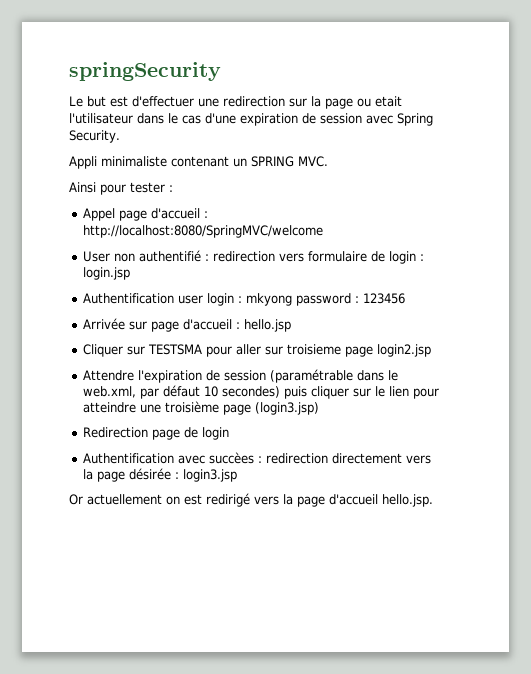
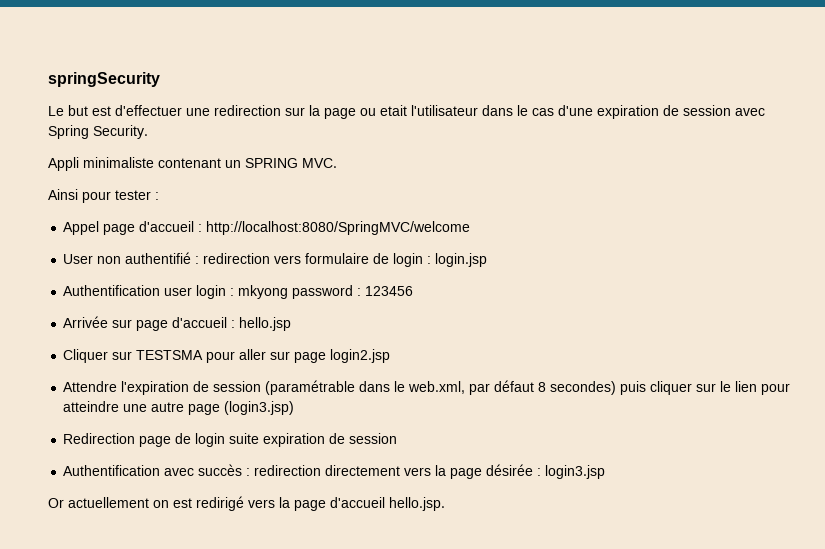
[286,344,341,355] troisieme -> (291, 355) none
[203,386,218,397] 10 -> [538,382,547,392] 8
[164,401,219,413] troisième -> [151,402,185,412] autre
(229, 433) none -> [229,433,398,447] suite expiration de session
[208,452,254,464] succèes -> [198,464,243,476] succès

